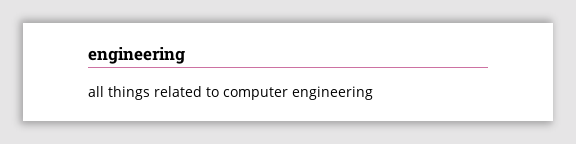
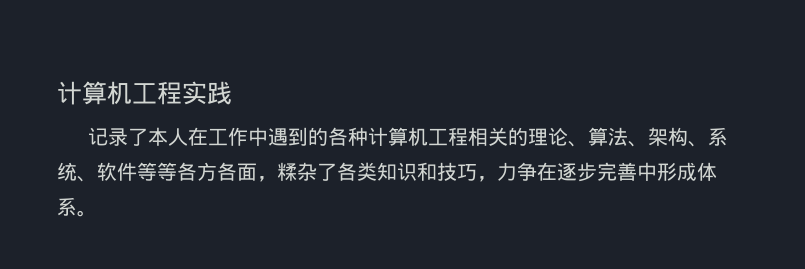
[88,47,185,64] [88,86,373,100] engineering // all things related to computer engineering -> [57,81,232,105] [88,127,729,147] [57,162,717,182] [57,197,97,217] 计算机工程实践 // 记录了本人在工作中遇到的各种计算机工程相关的理论、算法、架构、系统、软件等等各方各面，糅杂了各类知识和技巧，力争在逐步完善中形成体系。

